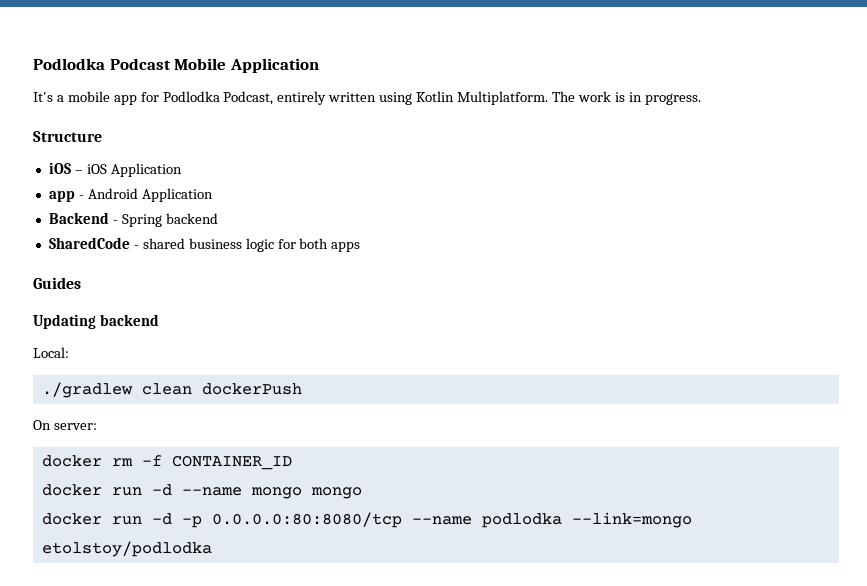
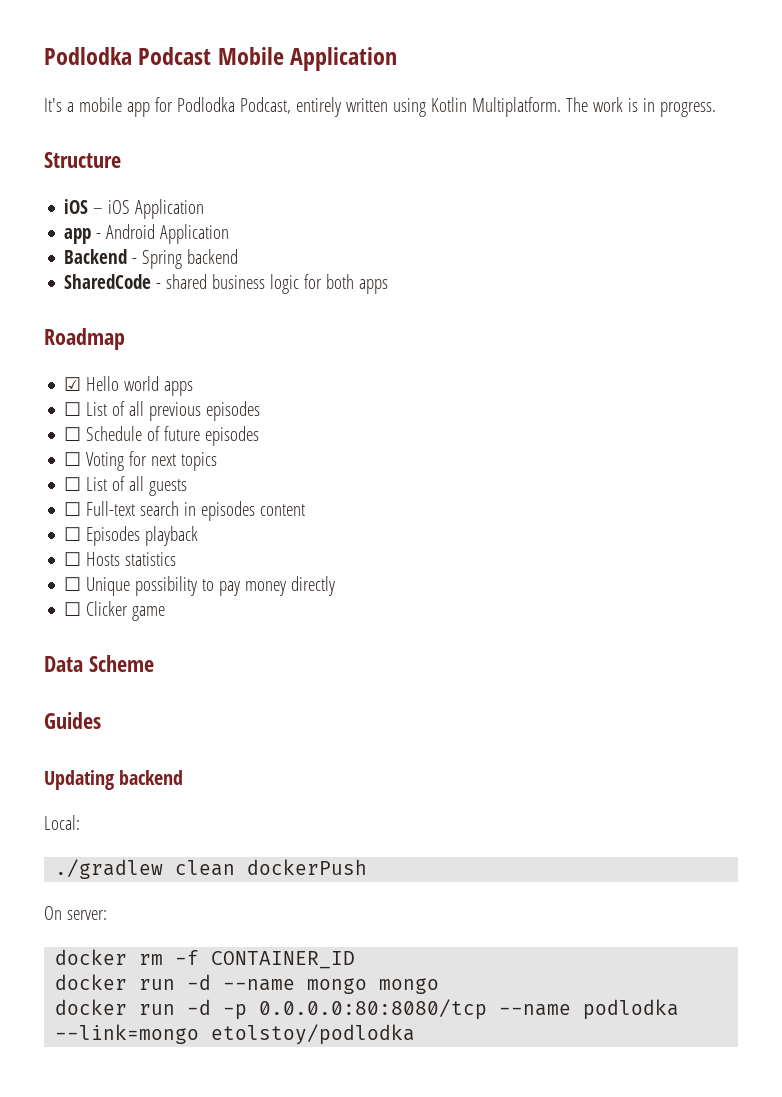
(361, 247) none -> [44,328,125,350] [64,376,194,396] [64,401,261,421] [64,426,260,446] [64,451,218,471] [64,476,188,496] [64,501,306,521] [64,526,199,546] [64,552,177,566] [64,576,336,596] [64,601,166,621] [44,655,154,672] // Roadmap // ☑ Hello world apps // ☐ List of all previous episodes // ☐ Schedule of future episodes // ☐ Voting for next topics // ☐ List of all guests // ☐ Full-text search in episodes content // ☐ Episodes playback // ☐ Hosts statistics // ☐ Unique possibility to pay money directly // ☐ Clicker game // Data Scheme

